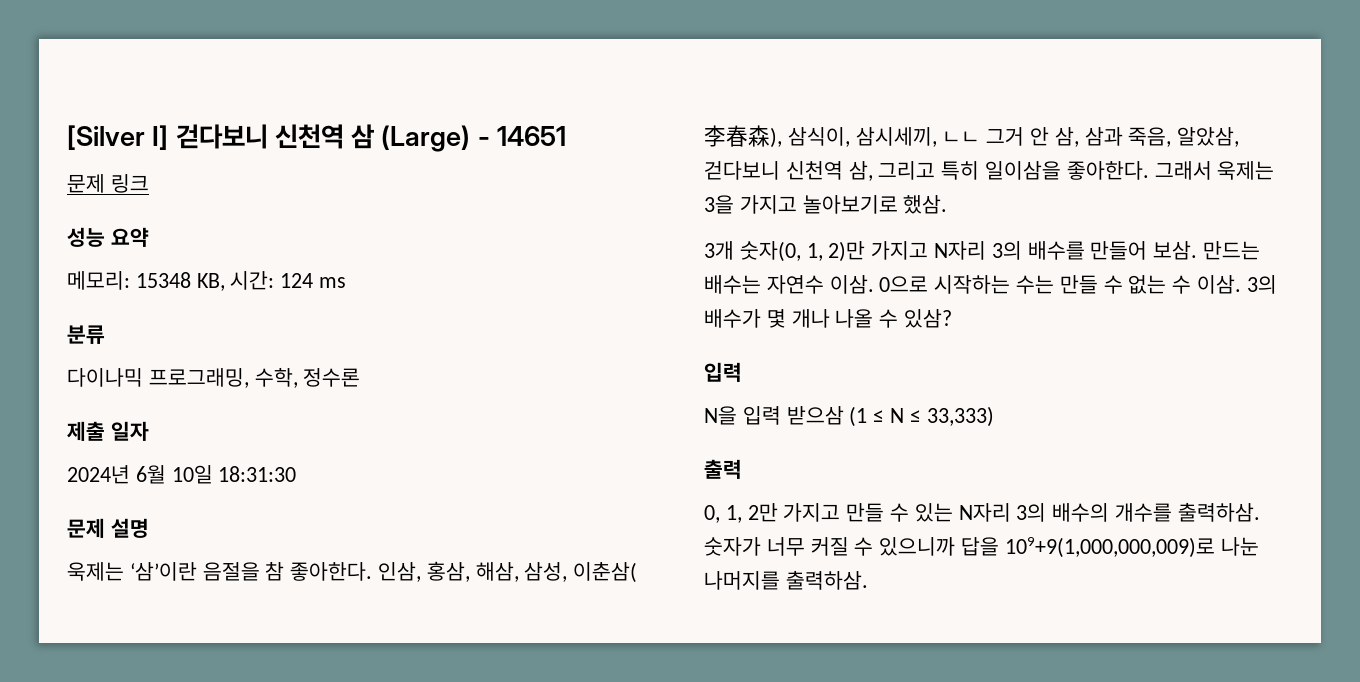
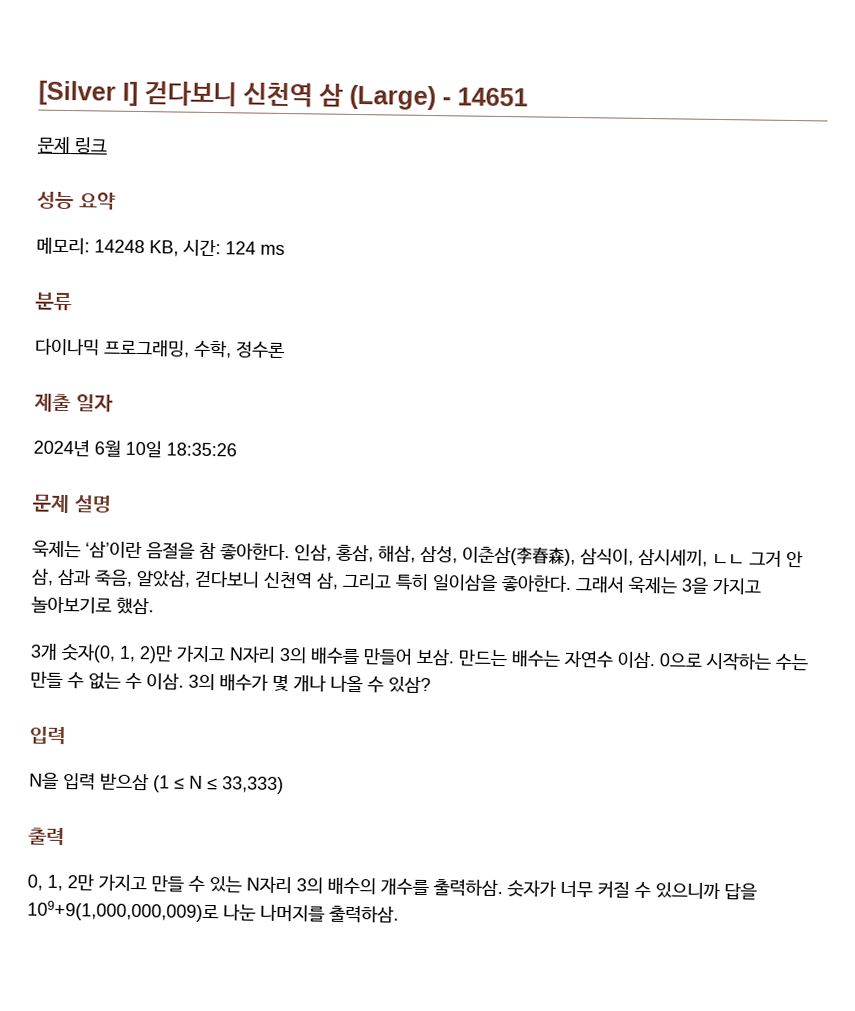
[135,272,191,288] 15348 -> [94,239,145,254] 14248
[218,466,297,482] 18:31:30 -> [166,442,237,457] 18:35:26

